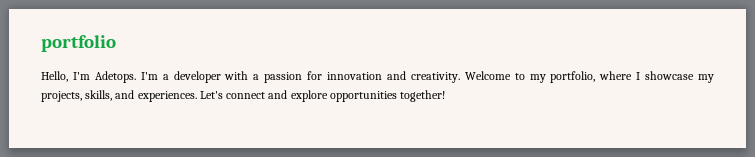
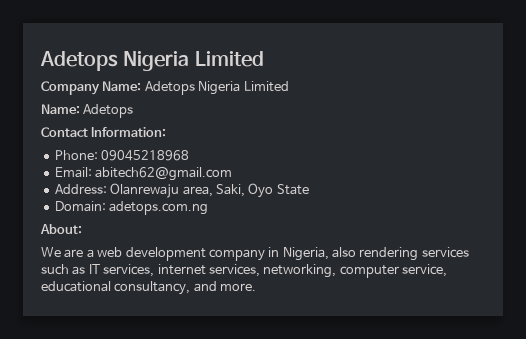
[41,35,116,52] [41,71,714,83] [41,90,446,102] portfolio // Hello, I'm Adetops. I'm a developer with a passion for innovation and creativity. Welcome to my portfolio, where I showcase my projects, skills, and experiences. Let's connect and explore opportunities together! -> [40,51,264,71] [41,81,289,95] [41,104,134,118] [41,127,167,137] [54,150,190,161] [54,167,233,181] [54,183,309,198] [54,201,209,215] [40,224,82,234] [41,247,469,261] [41,264,447,278] [41,281,257,295] Adetops Nigeria Limited // Company Name: Adetops Nigeria Limited // Name: Adetops // Contact Information: // Phone: 09045218968 // Email: abitech62@gmail.com // Address: Olanrewaju area, Saki, Oyo State // Domain: adetops.com.ng // About: // We are a web development company in Nigeria, also rendering services such as IT services, internet services, networking, computer service, educational consultancy, and more.

